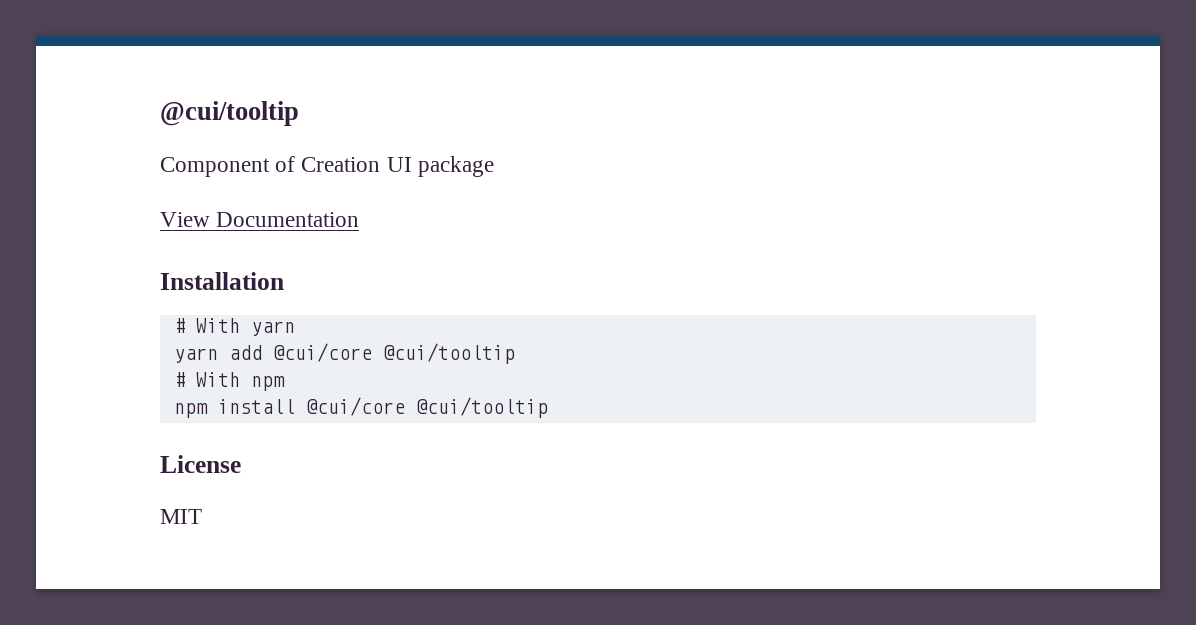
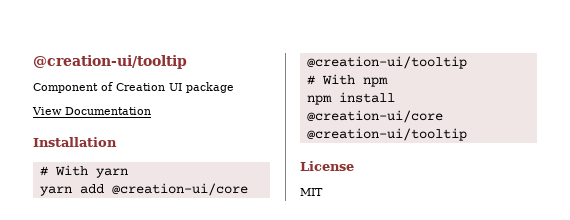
[160,101,299,126] @cui/tooltip -> [33,55,187,69] @creation-ui/tooltip
[272,343,515,364] @cui/core @cui/tooltip -> [111,183,248,196] [306,56,467,69] @creation-ui/core @creation-ui/tooltip
[305,397,548,418] @cui/core @cui/tooltip -> [306,110,443,123] [306,128,467,141] @creation-ui/core @creation-ui/tooltip

